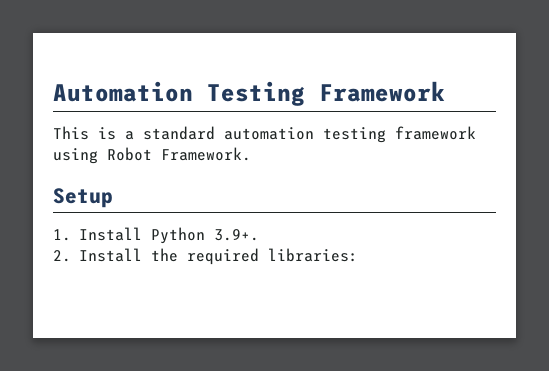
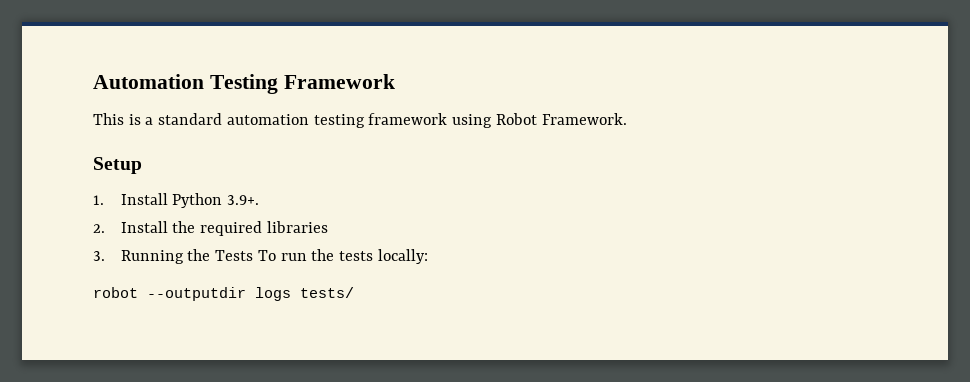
[267,248,358,262] libraries: -> [266,221,328,233] [93,249,428,264] [93,287,354,301] libraries // 3. Running the Tests To run the tests locally: // robot --outputdir logs tests/

